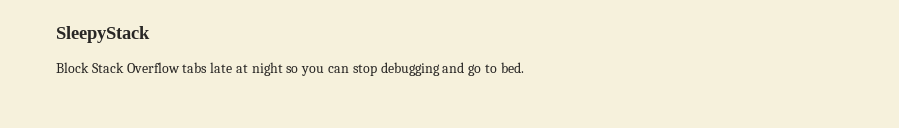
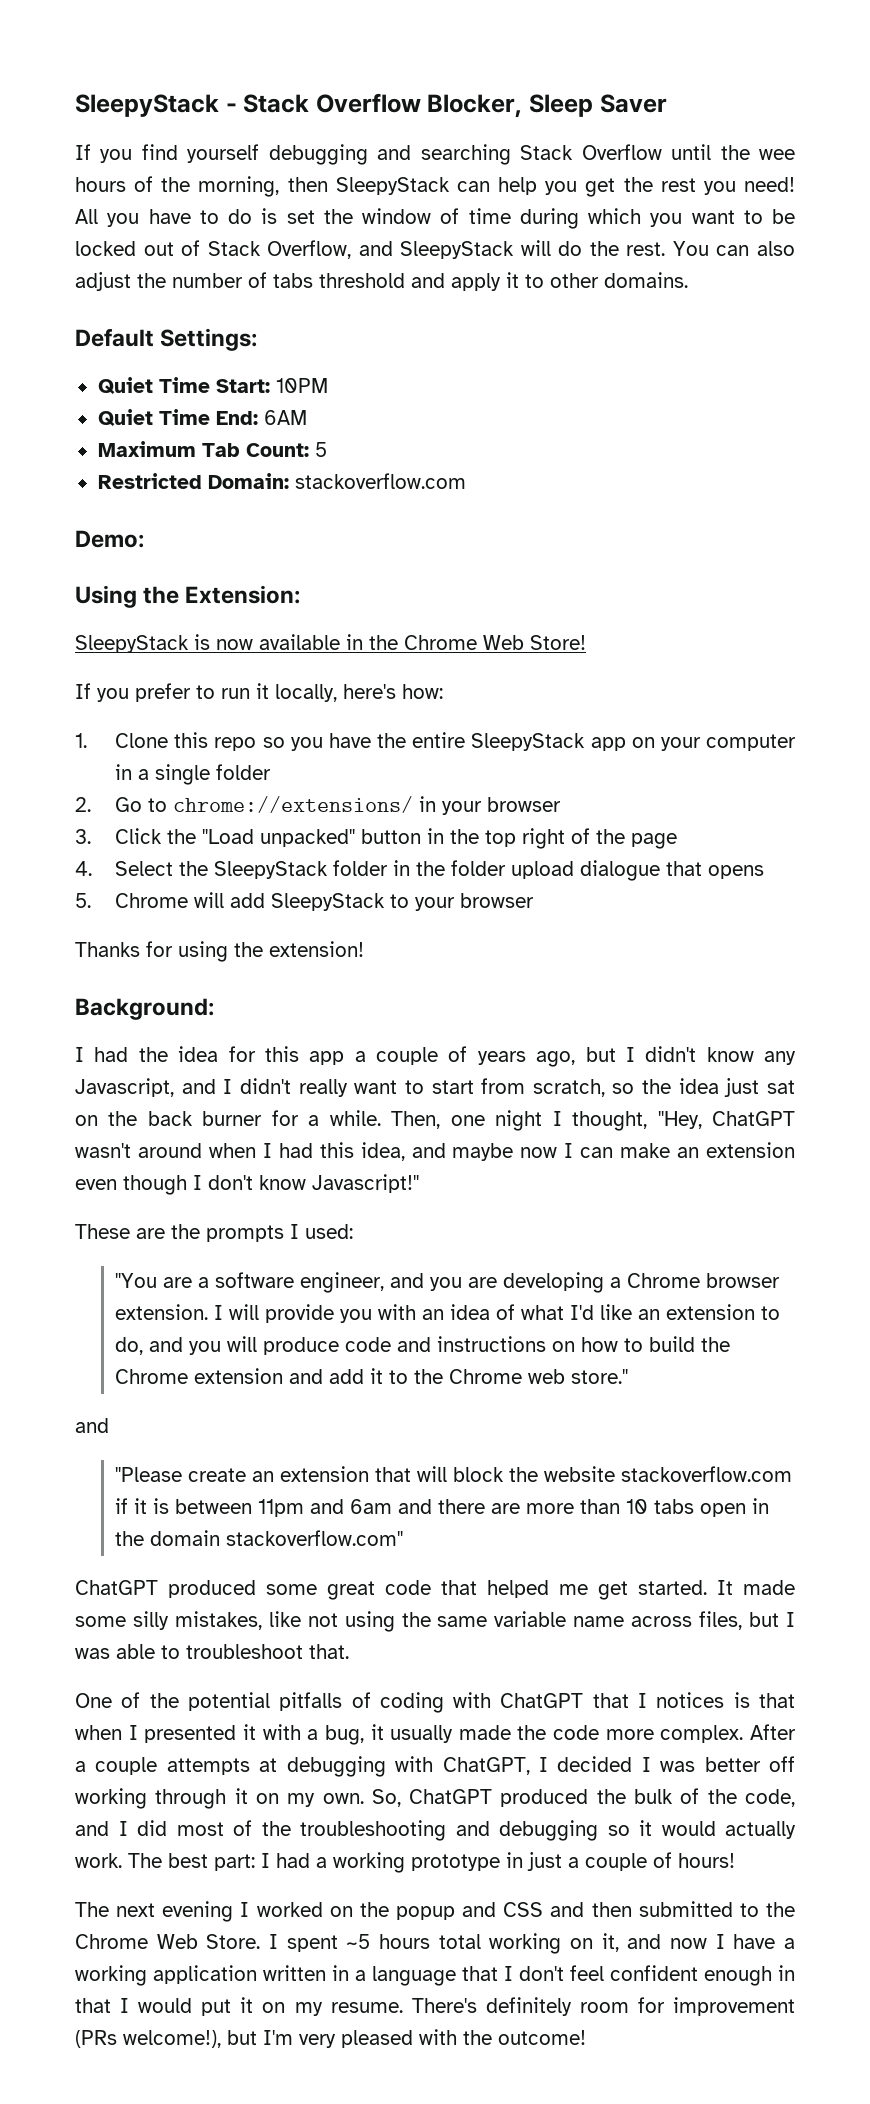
[56,26,150,43] [56,62,524,76] SleepyStack // Block Stack Overflow tabs late at night so you can stop debugging and go to bed. -> [75,93,667,118] [75,144,796,165] [75,176,795,197] [75,208,795,229] [75,240,796,259] [75,272,688,291] [75,328,258,351] [97,377,328,394] [97,409,307,426] [97,441,327,457] [97,473,466,489] [75,530,144,548] [75,585,301,608] [75,634,586,653] [75,683,443,702] [75,732,796,751] [115,764,272,785] [75,796,562,815] [75,828,678,849] [75,860,765,881] [75,892,535,911] [75,941,364,962] [75,998,214,1020] [75,1046,796,1067] [75,1078,795,1097] [75,1110,795,1131] [75,1142,796,1161] [75,1174,419,1195] [75,1224,353,1242] [115,1272,781,1293] [115,1304,781,1323] [115,1336,731,1355] [115,1368,629,1384] [75,1418,109,1433] [115,1466,793,1482] [115,1498,770,1517] [115,1530,404,1546] [75,1580,795,1600] [75,1611,795,1632] [75,1644,349,1659] [75,1692,795,1713] [75,1724,796,1745] [75,1756,795,1777] [75,1788,795,1809] [75,1820,796,1841] [75,1852,735,1873] [75,1901,795,1922] [75,1933,795,1954] [75,1965,795,1986] [75,1997,795,2016] [75,2029,586,2048] SleepyStack - Stack Overflow Blocker, Sleep Saver // If you find yourself debugging and searching Stack Overflow until the wee hours of the morning, then SleepyStack can help you get the rest you need! All you have to do is set the window of time during which you want to be locked out of Stack Overflow, and SleepyStack will do the rest. You can also adjust the number of tabs threshold and apply it to other domains. // Default Settings: // Quiet Time Start: 10PM // Quiet Time End: 6AM // Maximum Tab Count: 5 // Restricted Domain: stackoverflow.com // Demo: // Using the Extension: // SleepyStack is now available in the Chrome Web Store! // If you prefer to run it locally, here's how: // 1. Clone this repo so you have the entire SleepyStack app on your computer in a single folder // 2. Go to chrome://extensions/ in your browser // 3. Click the "Load unpacked" button in the top right of the page // 4. Select the SleepyStack folder in the folder upload dialogue that opens // 5. Chrome will add SleepyStack to your browser // Thanks for using the extension! // Background: // I had the idea for this app a couple of years ago, but I didn't know any Javascript, and I didn't really want to start from scratch, so the idea just sat on the back burner for a while. Then, one night I thought, "Hey, ChatGPT wasn't around when I had this idea, and maybe now I can make an extension even though I don't know Javascript!" // These are the prompts I used: // "You are a software engineer, and you are developing a Chrome browser extension. I will provide you with an idea of what I'd like an extension to do, and you will produce code and instructions on how to build the Chrome extension and add it to the Chrome web store." // and // "Please create an extension that will block the website stackoverflow.com if it is between 11pm and 6am and there are more than 10 tabs open in the domain stackoverflow.com" // ChatGPT produced some great code that helped me get started. It made some silly mistakes, like not using the same variable name across files, but I was able to troubleshoot that. // One of the potential pitfalls of coding with ChatGPT that I notices is that when I presented it with a bug, it usually made the code more complex. After a couple attempts at debugging with ChatGPT, I decided I was better off working through it on my own. So, ChatGPT produced the bulk of the code, and I did most of the troubleshooting and debugging so it would actually work. The best part: I had a working prototype in just a couple of hours! // The next evening I worked on the popup and CSS and then submitted to the Chrome Web Store. I spent ~5 hours total working on it, and now I have a working application written in a language that I don't feel confident enough in that I would put it on my resume. There's definitely room for improvement (PRs welcome!), but I'm very pleased with the outcome!

